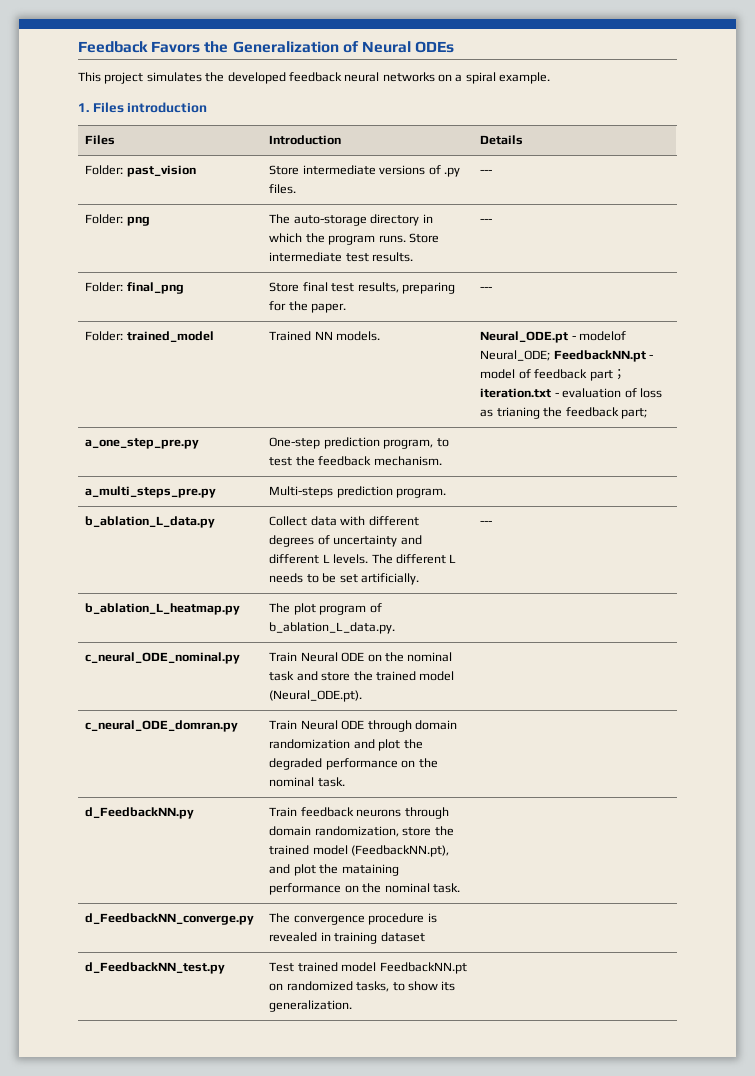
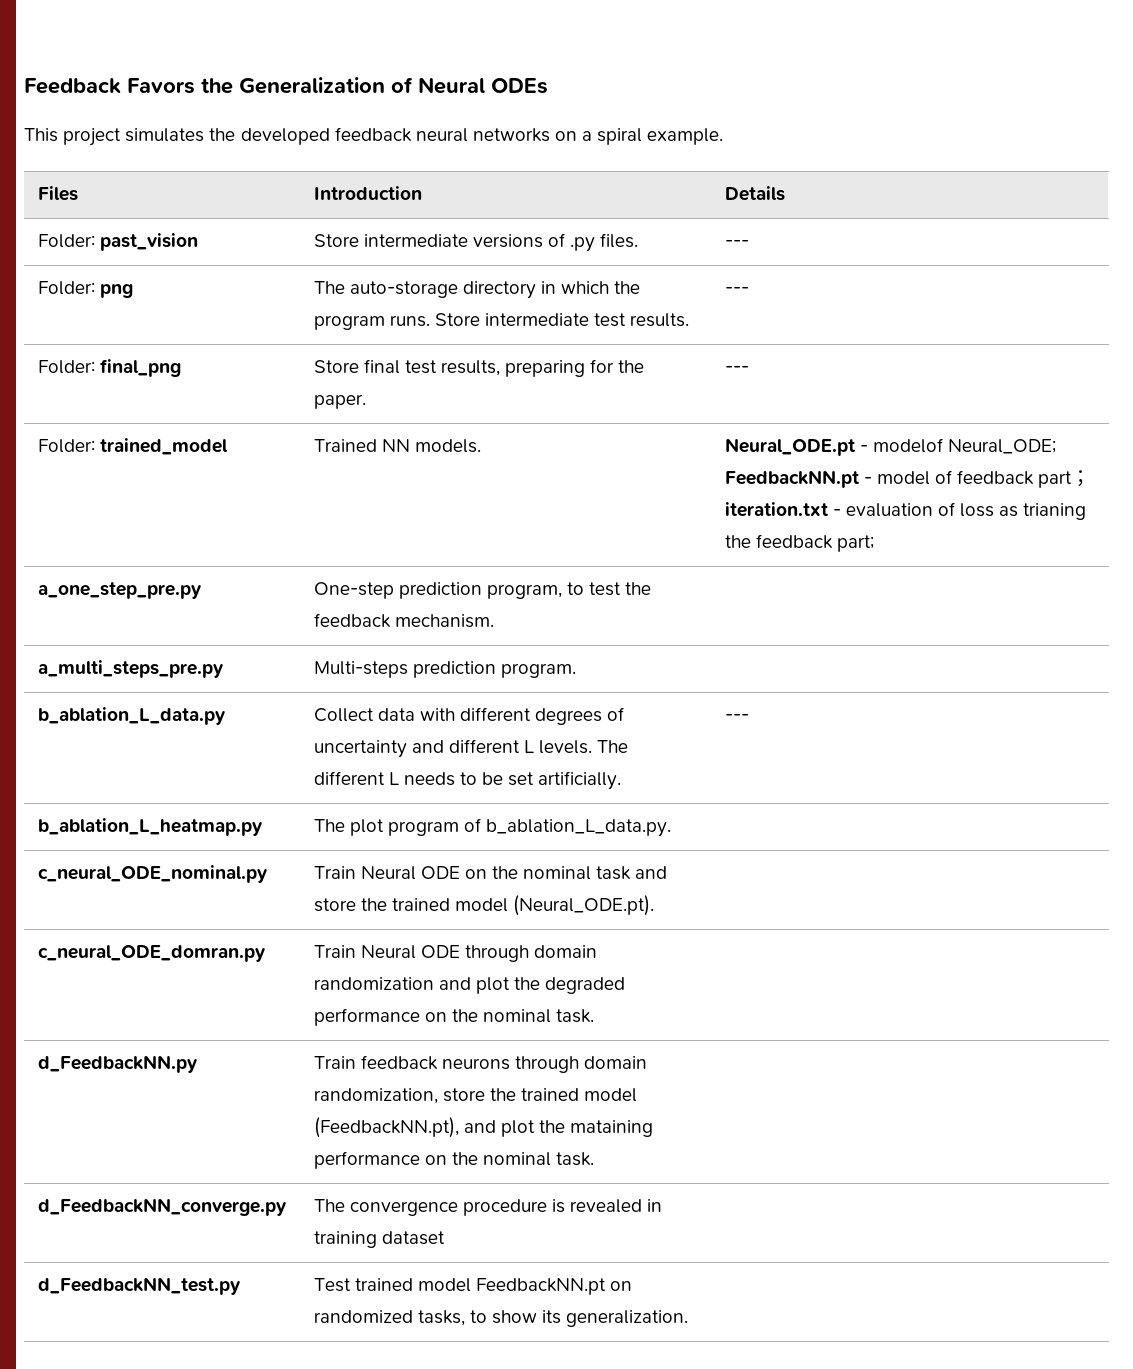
[78,102,208,113] // 1. Files introduction -> (724, 136) none

